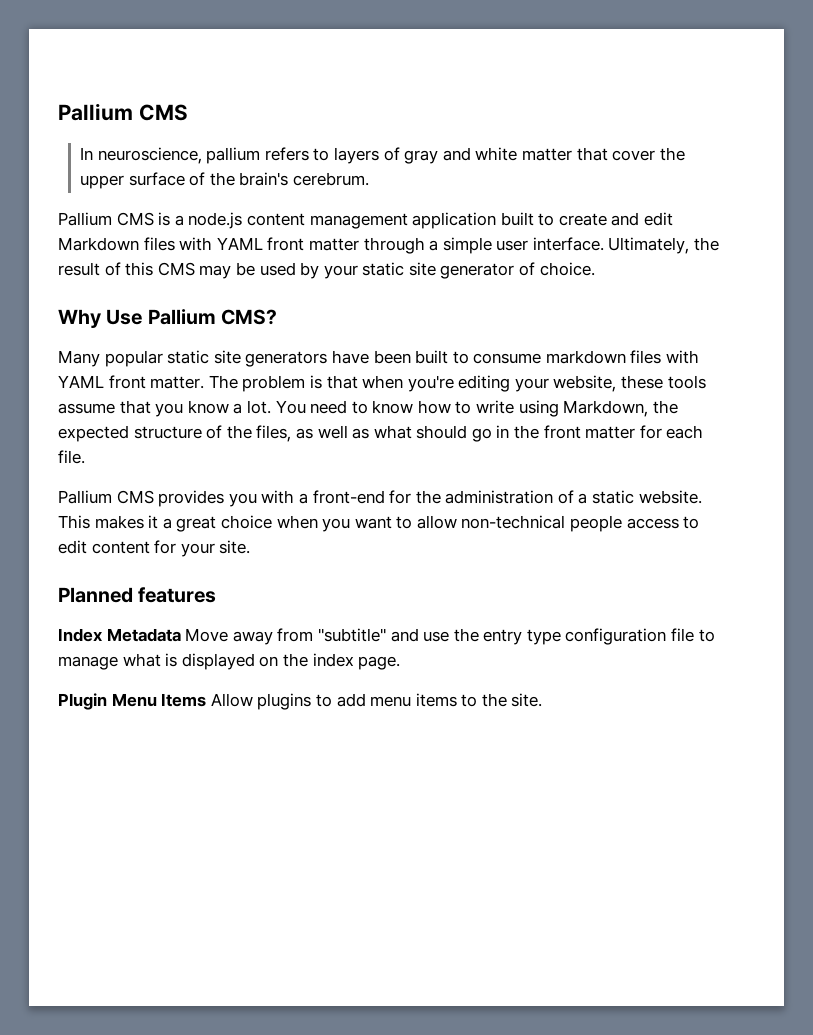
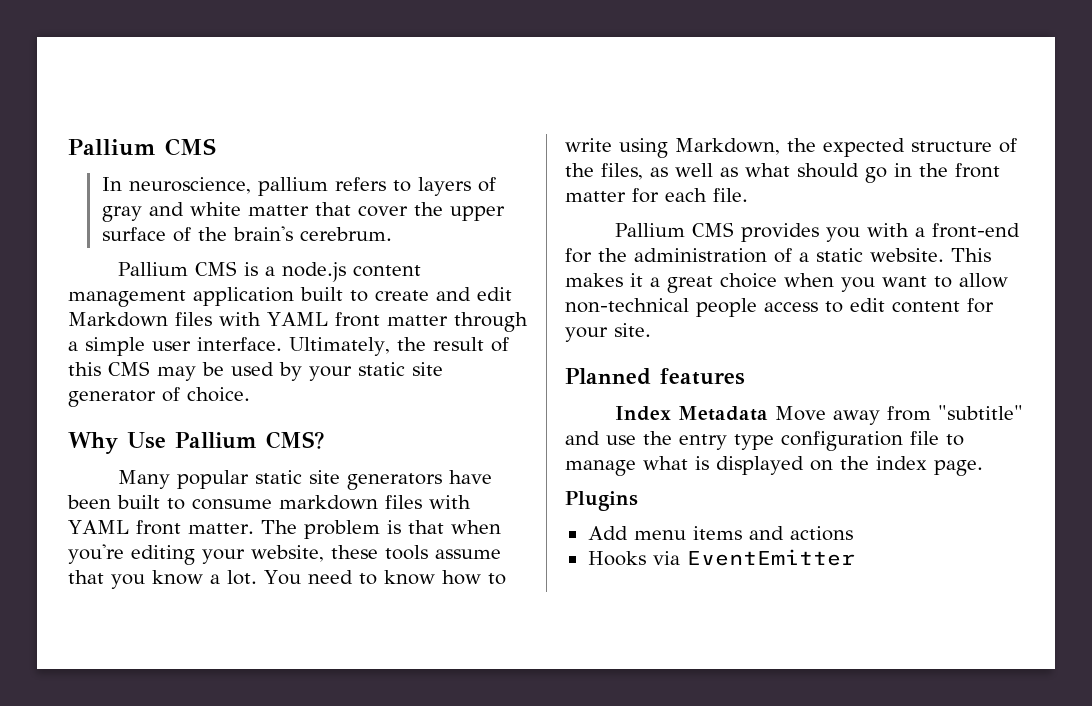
[58,693,543,710] Plugin Menu Items Allow plugins to add menu items to the site. -> [565,491,638,511] [587,526,853,541] [587,549,855,566] Plugins // Add menu items and actions // Hooks via EventEmitter

